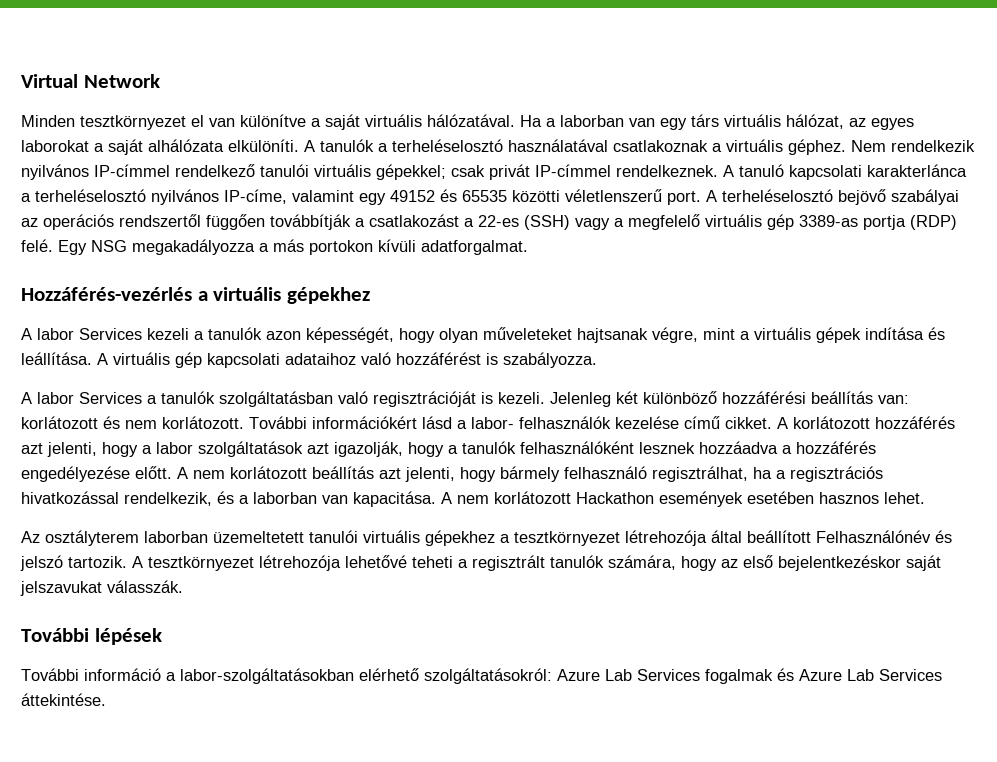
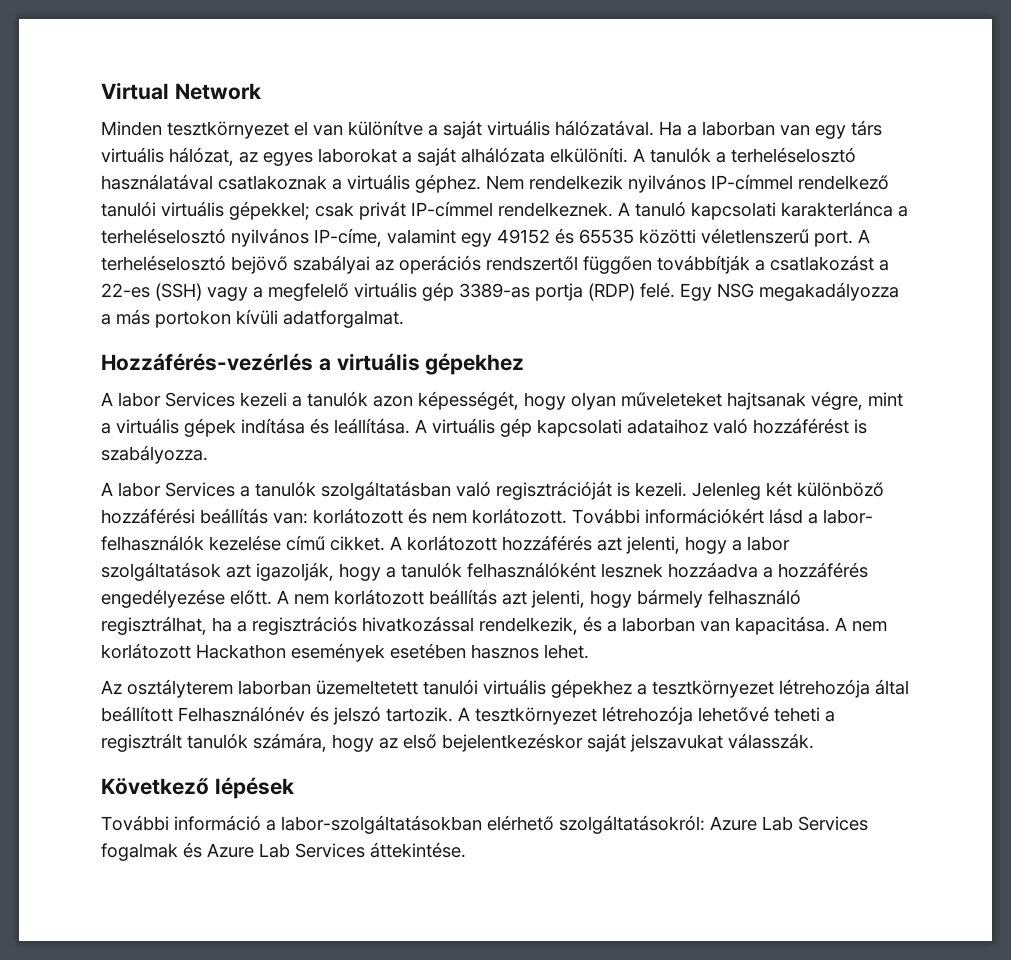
[21,628,89,642] További -> [101,778,209,795] Következő

